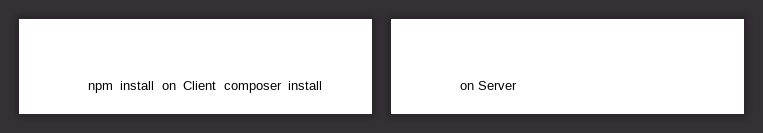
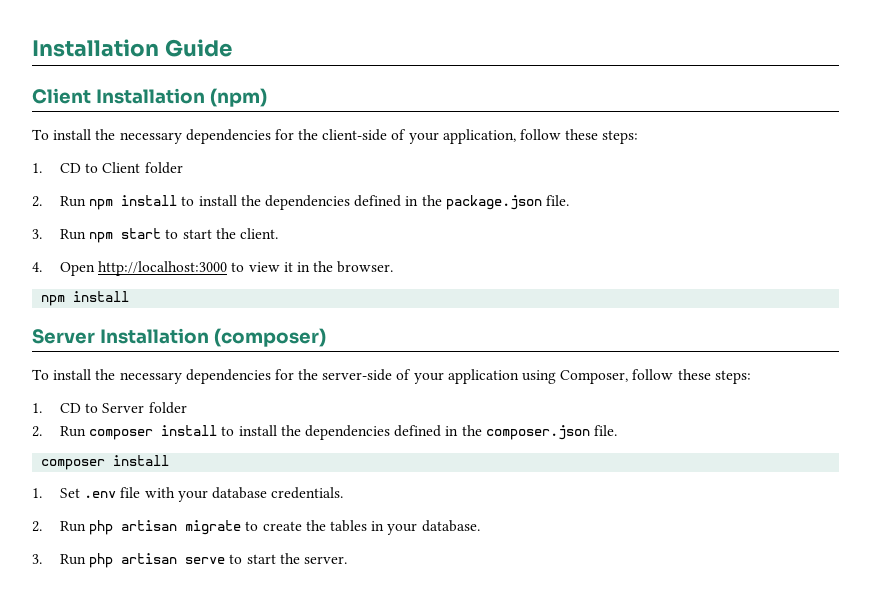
[88,81,517,93] npm install on Client composer install on Server -> [32,39,232,57] [32,88,267,107] [32,129,639,144] [32,162,183,174] [32,195,569,210] [32,228,278,243] [32,261,394,276] [41,291,130,306] [32,328,326,347] [32,369,751,384] [32,402,187,414] [32,425,617,440] [41,455,170,470] [32,487,344,502] [32,520,480,535] [32,553,347,568] Installation Guide // Client Installation (npm) // To install the necessary dependencies for the client-side of your application, follow these steps: // 1. CD to Client folder // 2. Run npm install to install the dependencies defined in the package.json file. // 3. Run npm start to start the client. // 4. Open http://localhost:3000 to view it in the browser. // npm install // Server Installation (composer) // To install the necessary dependencies for the server-side of your application using Composer, follow these steps: // 1. CD to Server folder // 2. Run composer install to install the dependencies defined in the composer.json file. // composer install // 1. Set .env file with your database credentials. // 2. Run php artisan migrate to create the tables in your database. // 3. Run php artisan serve to start the server.

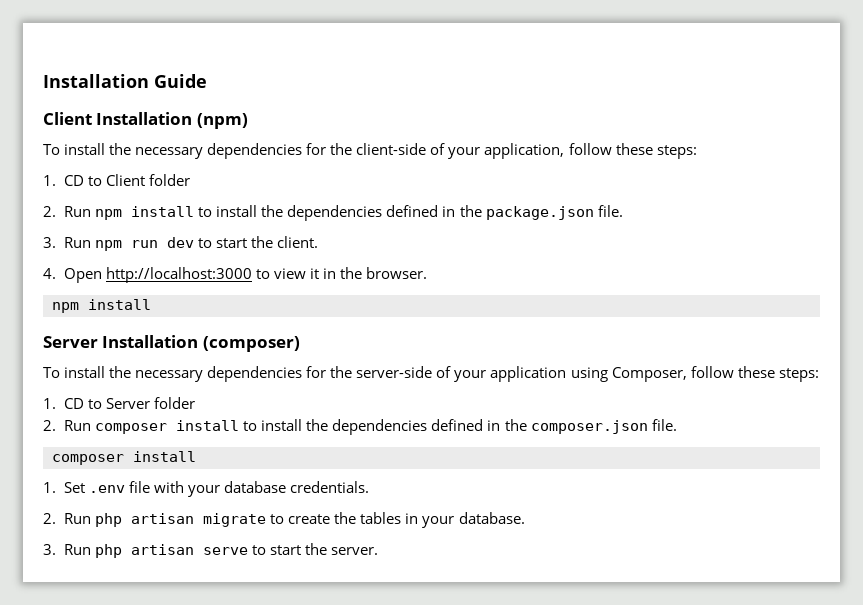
[121,228,162,239] start -> [131,237,195,248] run dev

